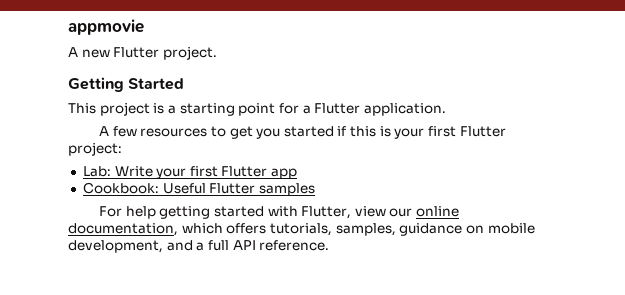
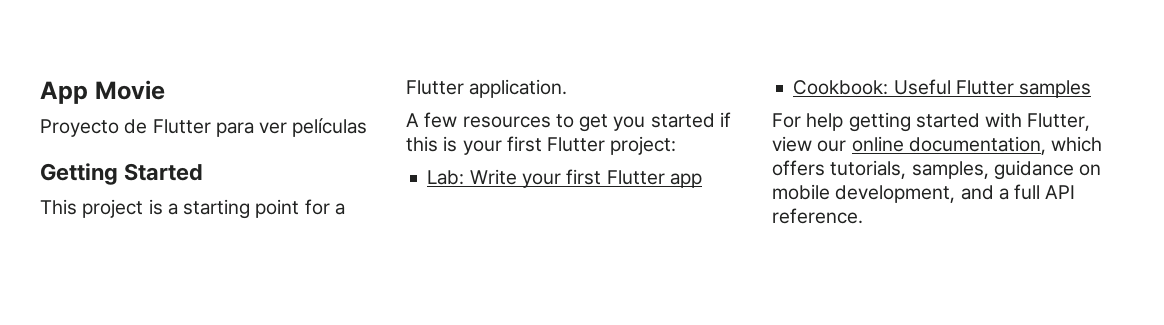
[68,19,144,35] [68,46,217,60] appmovie // A new Flutter project. -> [40,80,165,104] [40,118,368,137] App Movie // Proyecto de Flutter para ver películas

